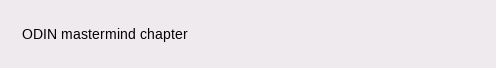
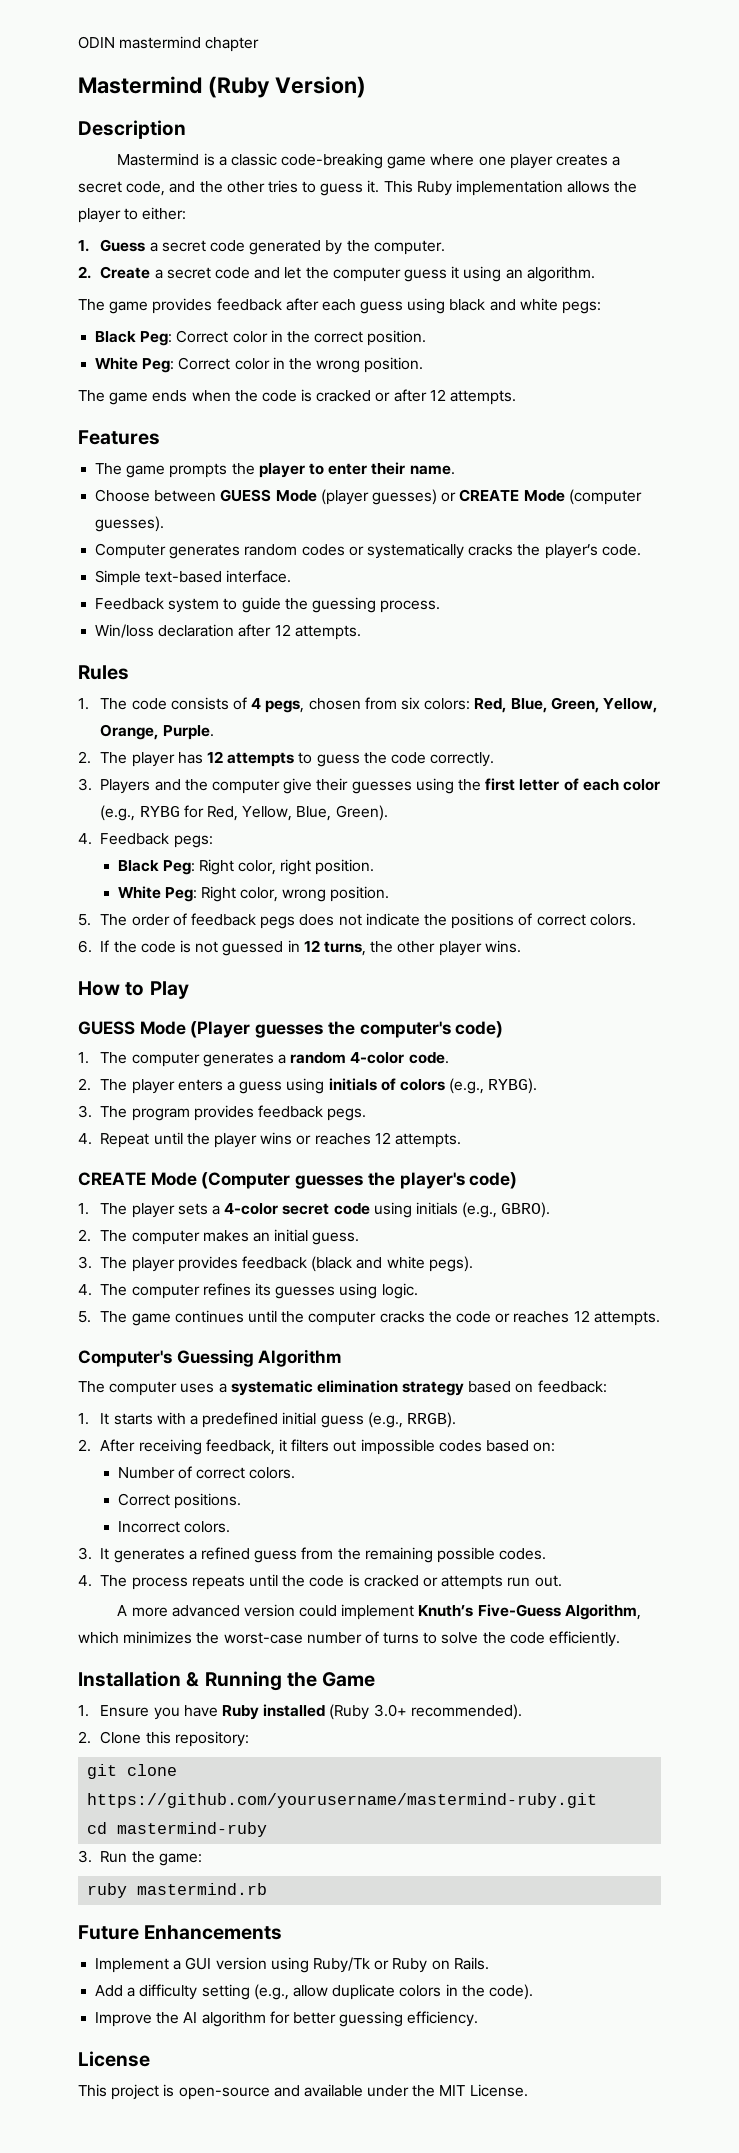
(188, 35) none -> [78,76,366,98] [78,120,186,139] [117,153,621,169] [78,180,638,196] [78,207,187,223] [78,239,445,255] [78,266,595,282] [78,298,602,314] [95,330,427,346] [95,357,424,373] [78,389,517,405] [78,430,160,445] [95,462,455,478] [95,489,642,505] [95,516,165,532] [95,543,641,559] [95,570,292,586] [95,597,441,613] [95,624,361,640] [78,665,129,680] [78,697,657,713] [100,724,214,740] [78,751,495,767] [78,778,660,794] [100,805,388,821] [78,833,213,848] [117,859,375,875] [117,886,390,902] [78,913,636,929] [78,940,521,956] [78,981,189,999] [78,1021,504,1038] [78,1052,449,1067] [78,1078,538,1094] [78,1105,367,1121] [78,1132,461,1148] [78,1172,518,1189] [78,1202,551,1218] [78,1229,360,1245] [78,1256,473,1272] [78,1283,418,1299] [78,1310,660,1326] [78,1349,342,1367] [78,1380,607,1396] [78,1412,456,1428] [78,1439,556,1455] [117,1466,296,1479] [117,1493,241,1509] [117,1521,230,1533] [78,1547,547,1563] [78,1574,562,1590] [117,1604,641,1620] [78,1631,621,1647] [78,1671,376,1691] [78,1704,522,1720] [78,1731,249,1747] [87,1764,178,1779] [87,1793,598,1808] [87,1822,268,1837] [78,1850,202,1866] [87,1883,268,1898] [78,1925,283,1940] [95,1957,489,1973] [95,1984,533,2000] [95,2011,479,2027] [78,2051,150,2067] [78,2084,528,2100] // Mastermind (Ruby Version) // Description // Mastermind is a classic code-breaking game where one player creates a secret code, and the other tries to guess it. This Ruby implementation allows the player to either: // 1. Guess a secret code generated by the computer. // 2. Create a secret code and let the computer guess it using an algorithm. // The game provides feedback after each guess using black and white pegs: // Black Peg: Correct color in the correct position. // White Peg: Correct color in the wrong position. // The game ends when the code is cracked or after 12 attempts. // Features // The game prompts the player to enter their name. // Choose between GUESS Mode (player guesses) or CREATE Mode (computer guesses). // Computer generates random codes or systematically cracks the player’s code. // Simple text-based interface. // Feedback system to guide the guessing process. // Win/loss declaration after 12 attempts. // Rules // 1. The code consists of 4 pegs, chosen from six colors: Red, Blue, Green, Yellow, Orange, Purple. // 2. The player has 12 attempts to guess the code correctly. // 3. Players and the computer give their guesses using the first letter of each color (e.g., RYBG for Red, Yellow, Blue, Green). // 4. Feedback pegs: // Black Peg: Right color, right position. // White Peg: Right color, wrong position. // 5. The order of feedback pegs does not indicate the positions of correct colors. // 6. If the code is not guessed in 12 turns, the other player wins. // How to Play // GUESS Mode (Player guesses the computer's code) // 1. The computer generates a random 4-color code. // 2. The player enters a guess using initials of colors (e.g., RYBG). // 3. The program provides feedback pegs. // 4. Repeat until the player wins or reaches 12 attempts. // CREATE Mode (Computer guesses the player's code) // 1. The player sets a 4-color secret code using initials (e.g., GBRO). // 2. The computer makes an initial guess. // 3. The player provides feedback (black and white pegs). // 4. The computer refines its guesses using logic. // 5. The game continues until the computer cracks the code or reaches 12 attempts. // Computer's Guessing Algorithm // The computer uses a systematic elimination strategy based on feedback: // 1. It starts with a predefined initial guess (e.g., RRGB). // 2. After receiving feedback, it filters out impossible codes based on: // Number of correct colors. // Correct positions. // Incorrect colors. // 3. It generates a refined guess from the remaining possible codes. // 4. The process repeats until the code is cracked or attempts run out. // A more advanced version could implement Knuth’s Five-Guess Algorithm, which minimizes the worst-case number of turns to solve the code efficiently. // Installation & Running the Game // 1. Ensure you have Ruby installed (Ruby 3.0+ recommended). // 2. Clone this repository: // git clone https://github.com/yourusername/mastermind-ruby.git // cd mastermind-ruby // 3. Run the game: // ruby mastermind.rb // Future Enhancements // Implement a GUI version using Ruby/Tk or Ruby on Rails. // Add a difficulty setting (e.g., allow duplicate colors in the code). // Improve the AI algorithm for better guessing efficiency. // License // This project is open-source and available under the MIT License.

